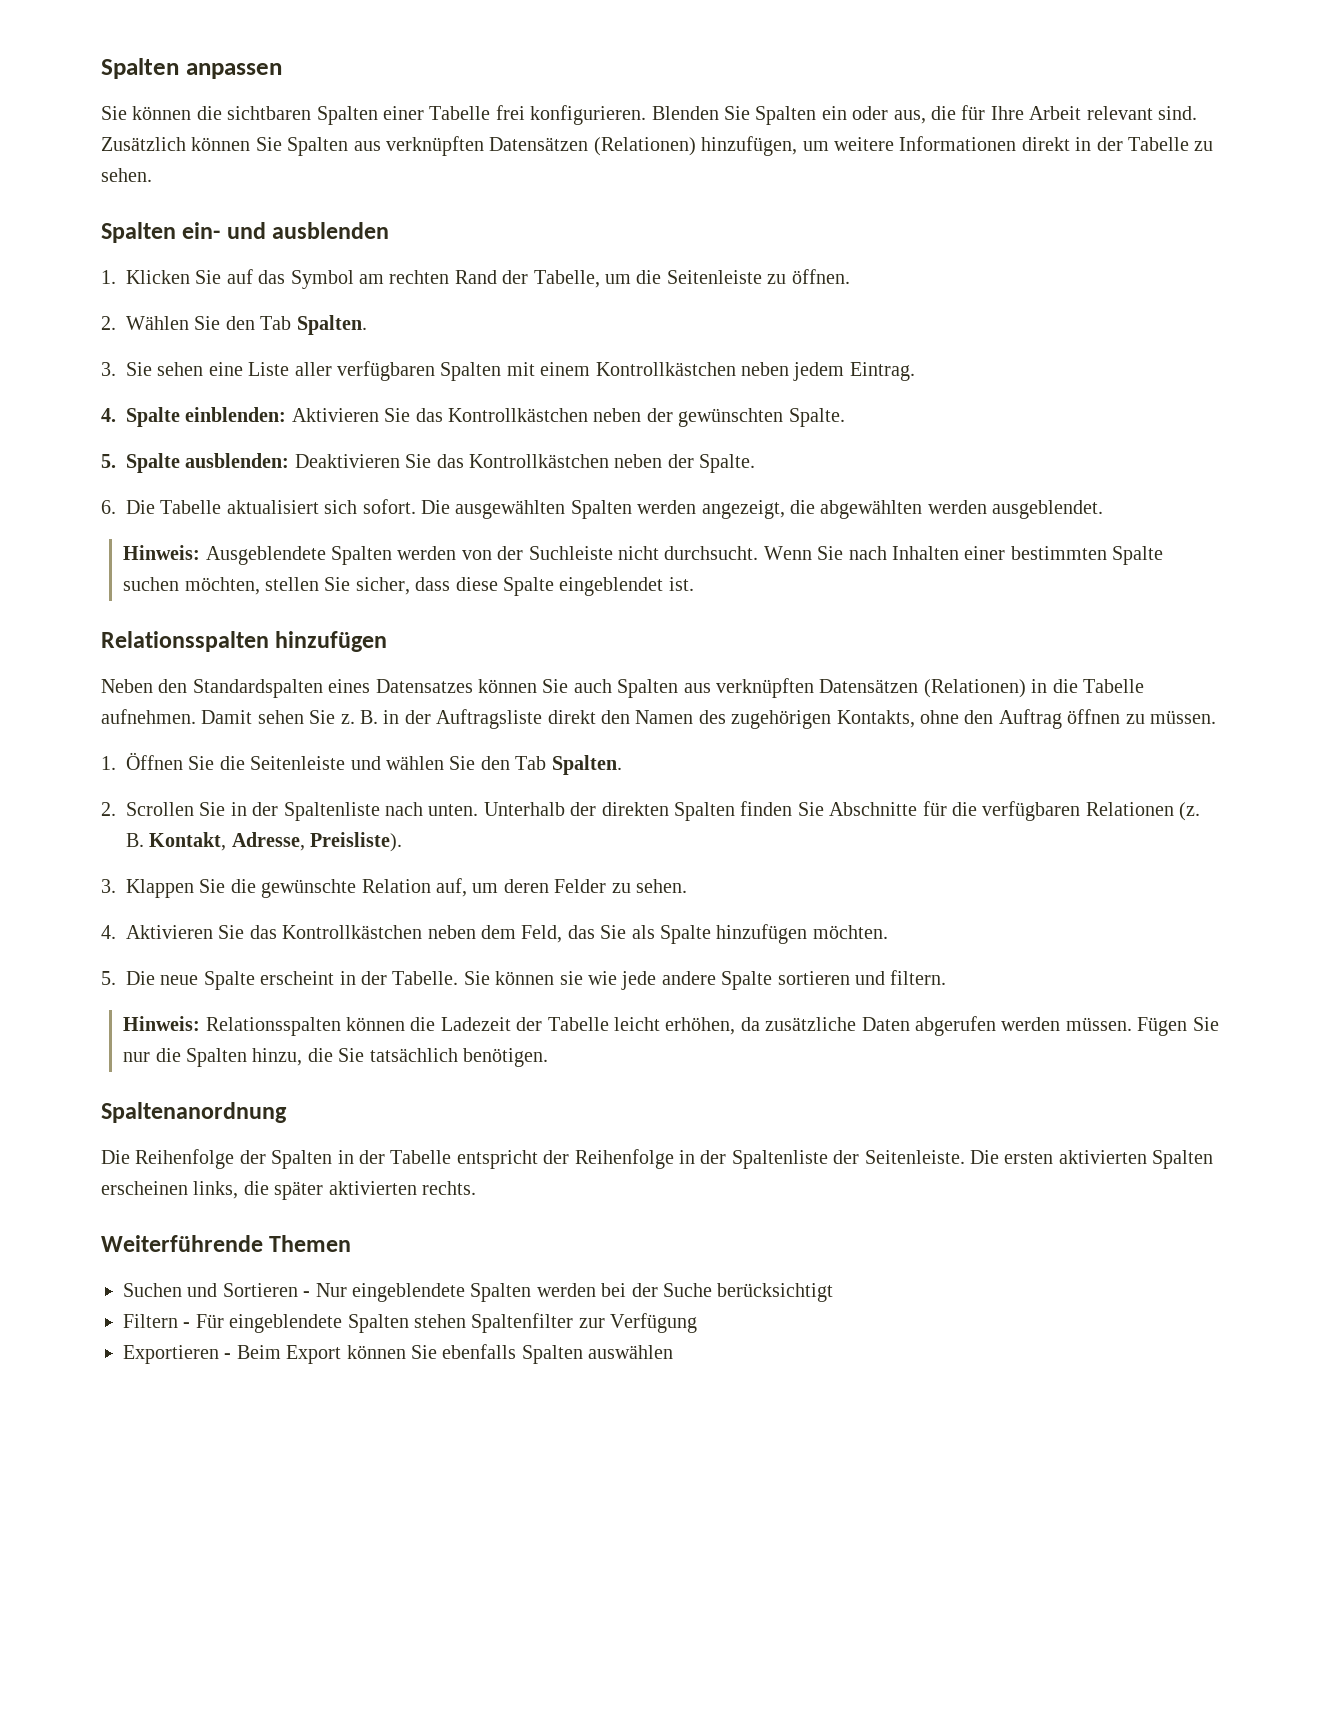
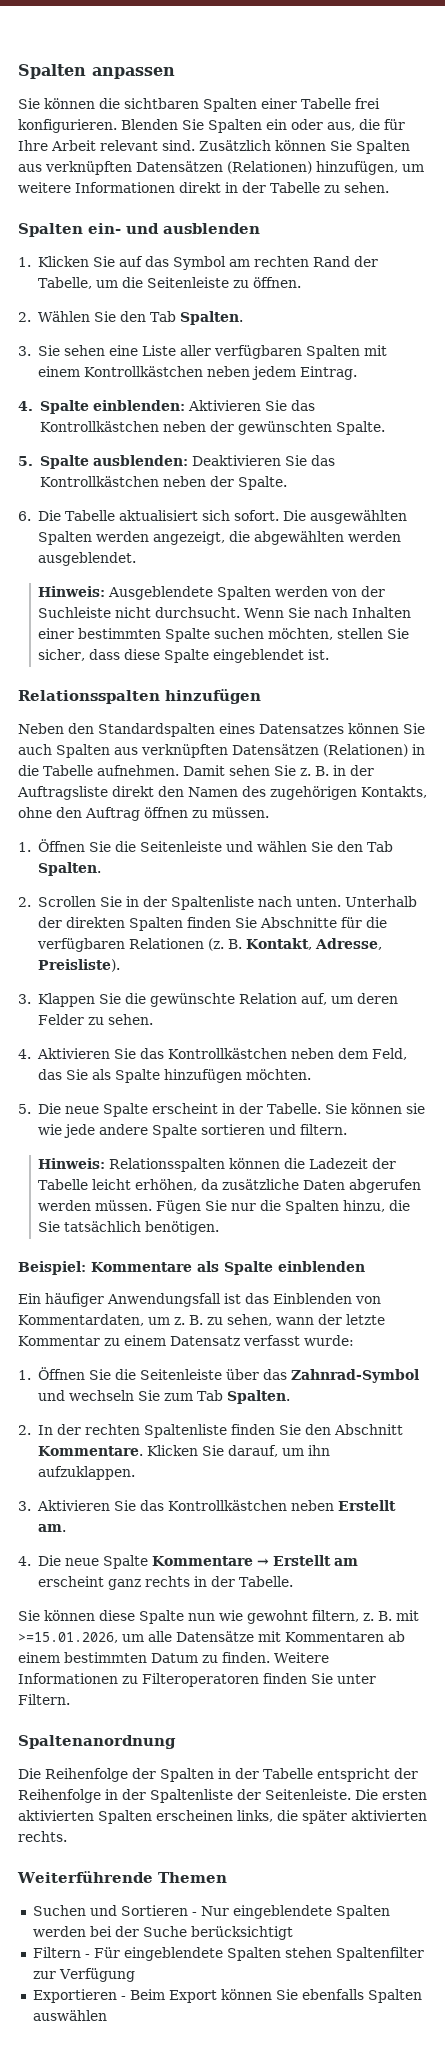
(549, 1057) none -> [18,1261,365,1275] [18,1293,381,1307] [18,1314,385,1326] [18,1335,354,1346] [18,1367,420,1383] [38,1390,291,1404] [18,1424,404,1438] [38,1445,331,1457] [38,1466,136,1480] [18,1500,397,1511] [38,1524,67,1532] [18,1555,359,1569] [38,1576,294,1590] [18,1610,419,1624] [18,1631,405,1643] [18,1652,329,1663] [18,1673,376,1687] [18,1694,70,1705] // Beispiel: Kommentare als Spalte einblenden // Ein häufiger Anwendungsfall ist das Einblenden von Kommentardaten, um z. B. zu sehen, wann der letzte Kommentar zu einem Datensatz verfasst wurde: // 1. Öffnen Sie die Seitenleiste über das Zahnrad-Symbol und wechseln Sie zum Tab Spalten. // 2. In der rechten Spaltenliste finden Sie den Abschnitt Kommentare. Klicken Sie darauf, um ihn aufzuklappen. // 3. Aktivieren Sie das Kontrollkästchen neben Erstellt am. // 4. Die neue Spalte Kommentare → Erstellt am erscheint ganz rechts in der Tabelle. // Sie können diese Spalte nun wie gewohnt filtern, z. B. mit >=15.01.2026, um alle Datensätze mit Kommentaren ab einem bestimmten Datum zu finden. Weitere Informationen zu Filteroperatoren finden Sie unter Filtern.

